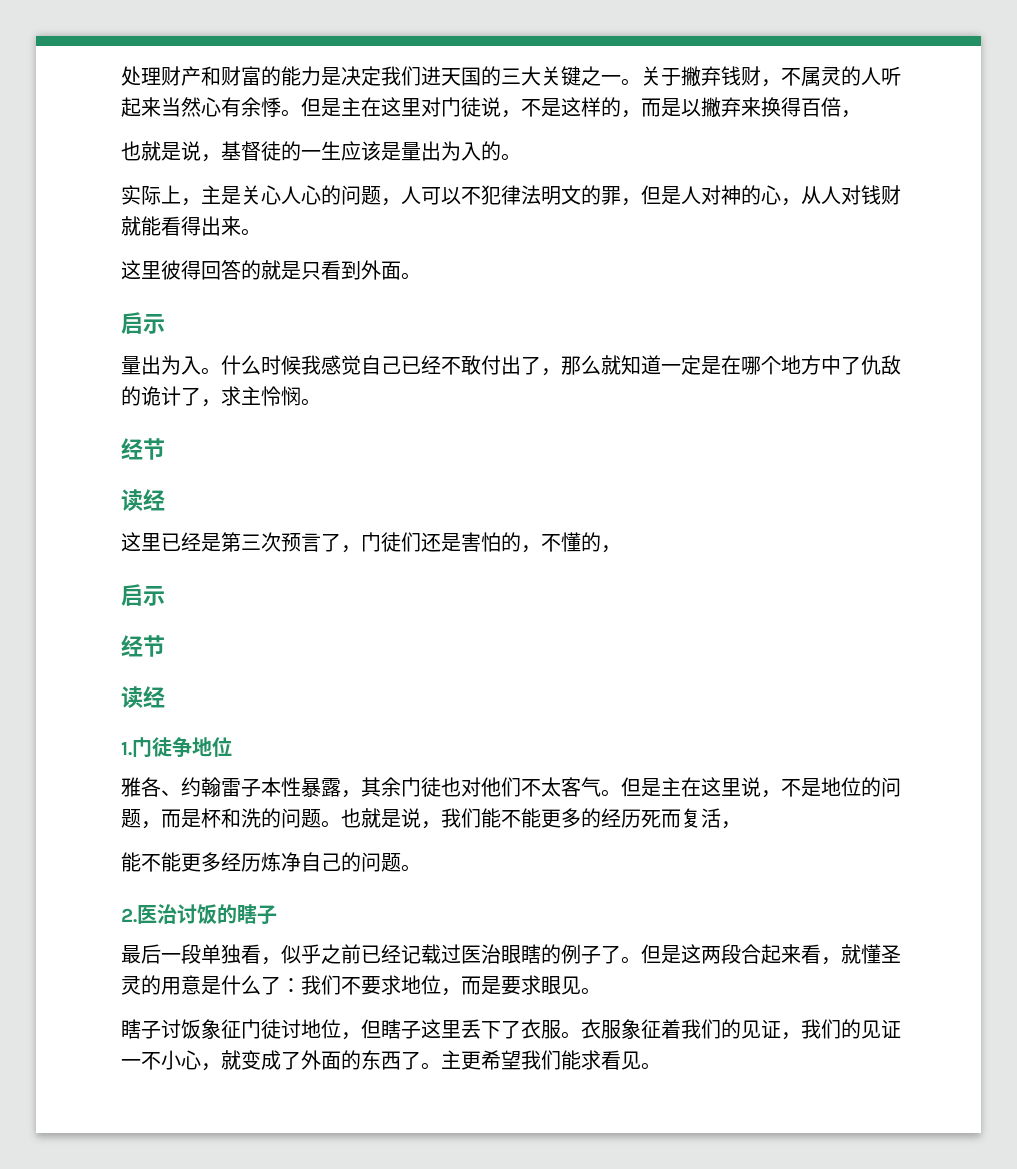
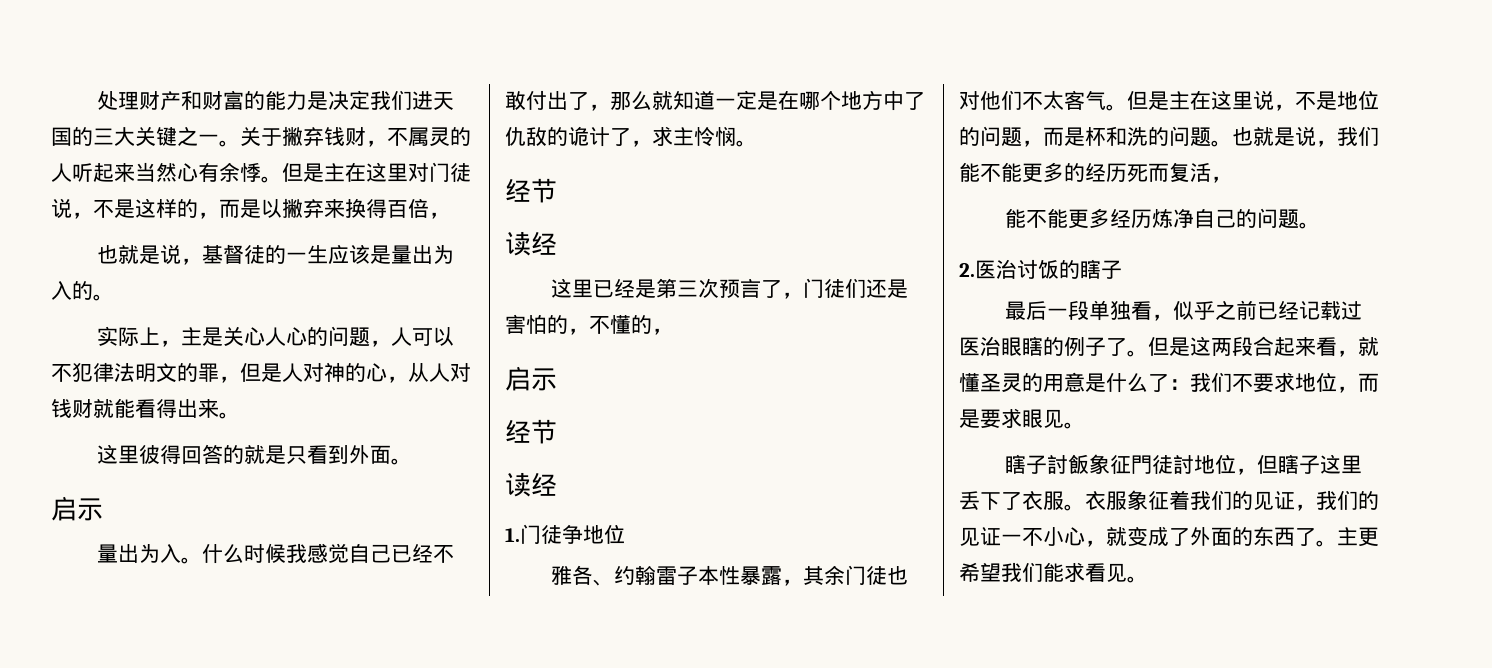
[161,1019,301,1039] 讨饭象征门徒讨 -> [1047,454,1195,474] 討飯象征門徒討

